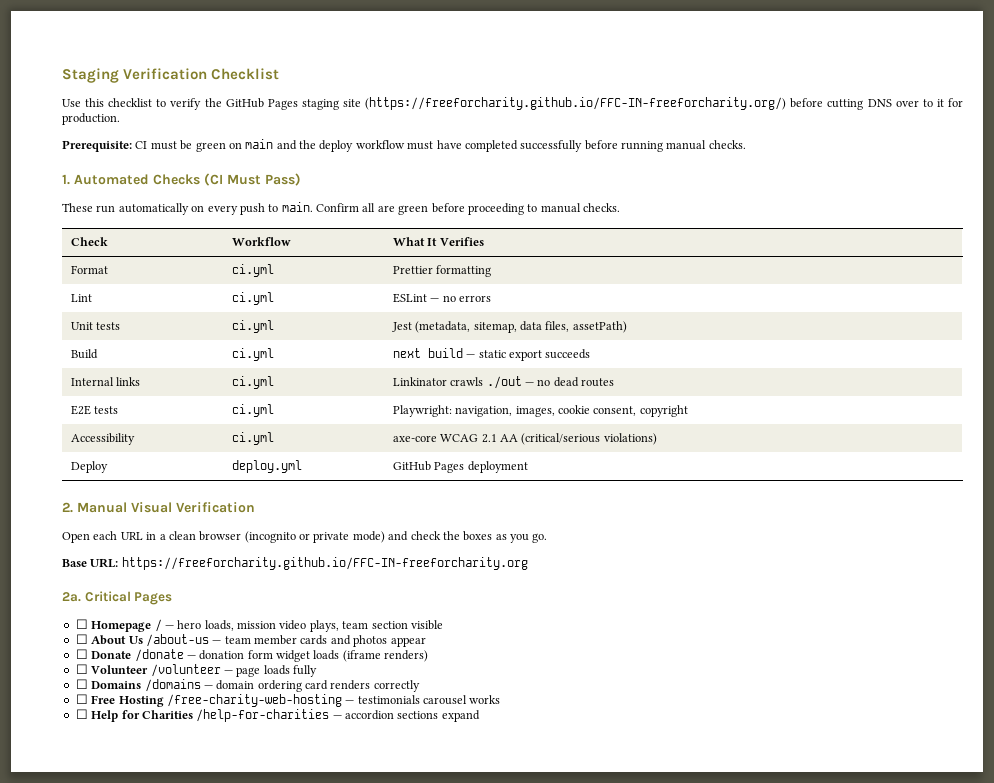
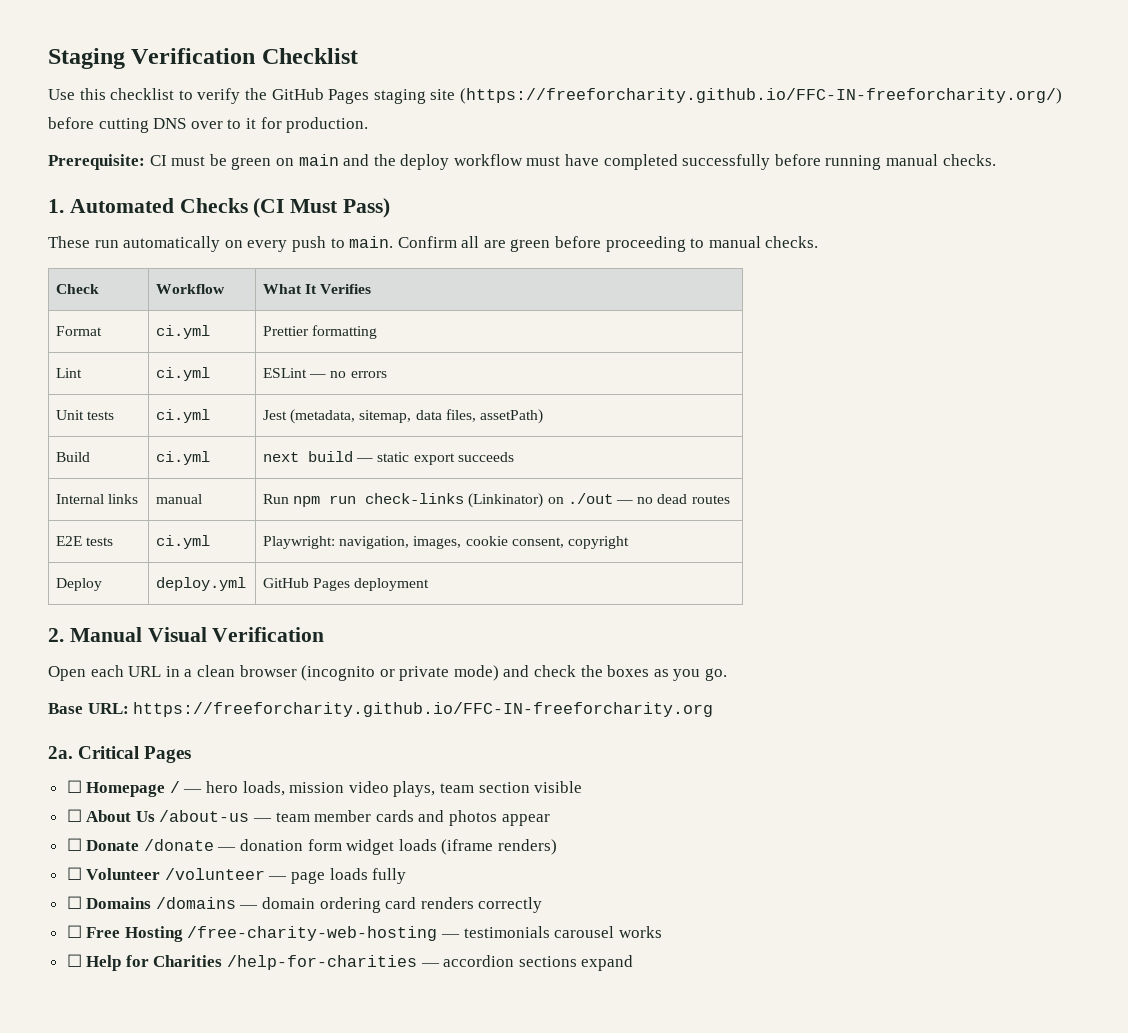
[231,376,274,389] [392,377,484,386] ci.yml | Linkinator crawls -> [156,494,203,504] [263,493,564,508] manual | Run npm run check-links (Linkinator) on
[70,433,135,445] [231,432,274,445] [392,433,657,445] // Accessibility | ci.yml | axe-core WCAG 2.1 AA (critical/serious violations) -> (630, 542) none

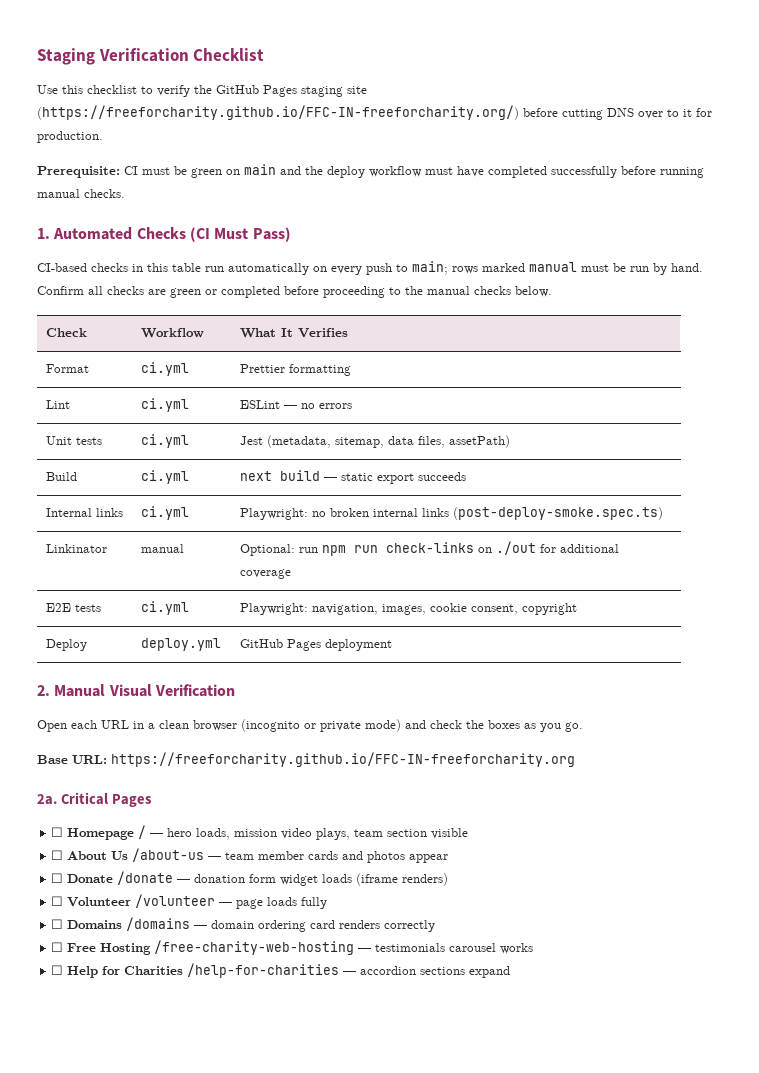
[48,236,90,248] These -> [37,263,201,272] CI-based checks in this table
[349,236,394,248] main. -> [412,261,703,275] main; rows marked manual must be run by hand.
(480, 242) none -> [107,286,144,295] checks
(551, 245) none -> [205,286,280,298] or completed
[708,236,819,248] manual checks. -> [405,286,552,297] the manual checks below.
(139, 499) none -> [140,506,189,520] [239,507,663,520] [45,544,107,553] | ci.yml | Playwright: no broken internal links (post-deploy-smoke.spec.ts) // Linkinator
[263,494,290,504] Run -> [239,544,318,556] Optional: run
[468,493,544,508] (Linkinator) -> (474, 547) none
[616,494,730,504] — no dead routes -> [539,544,619,553] [239,569,291,579] for additional coverage

